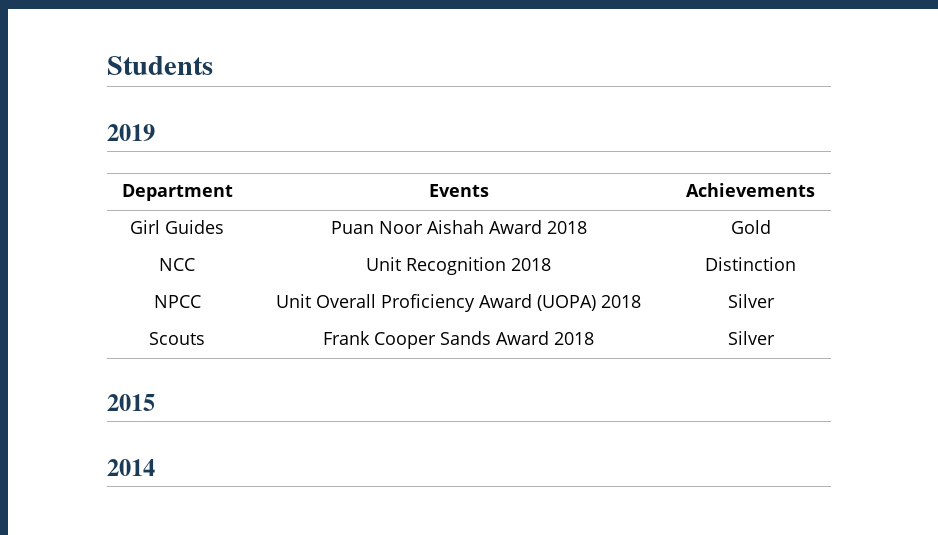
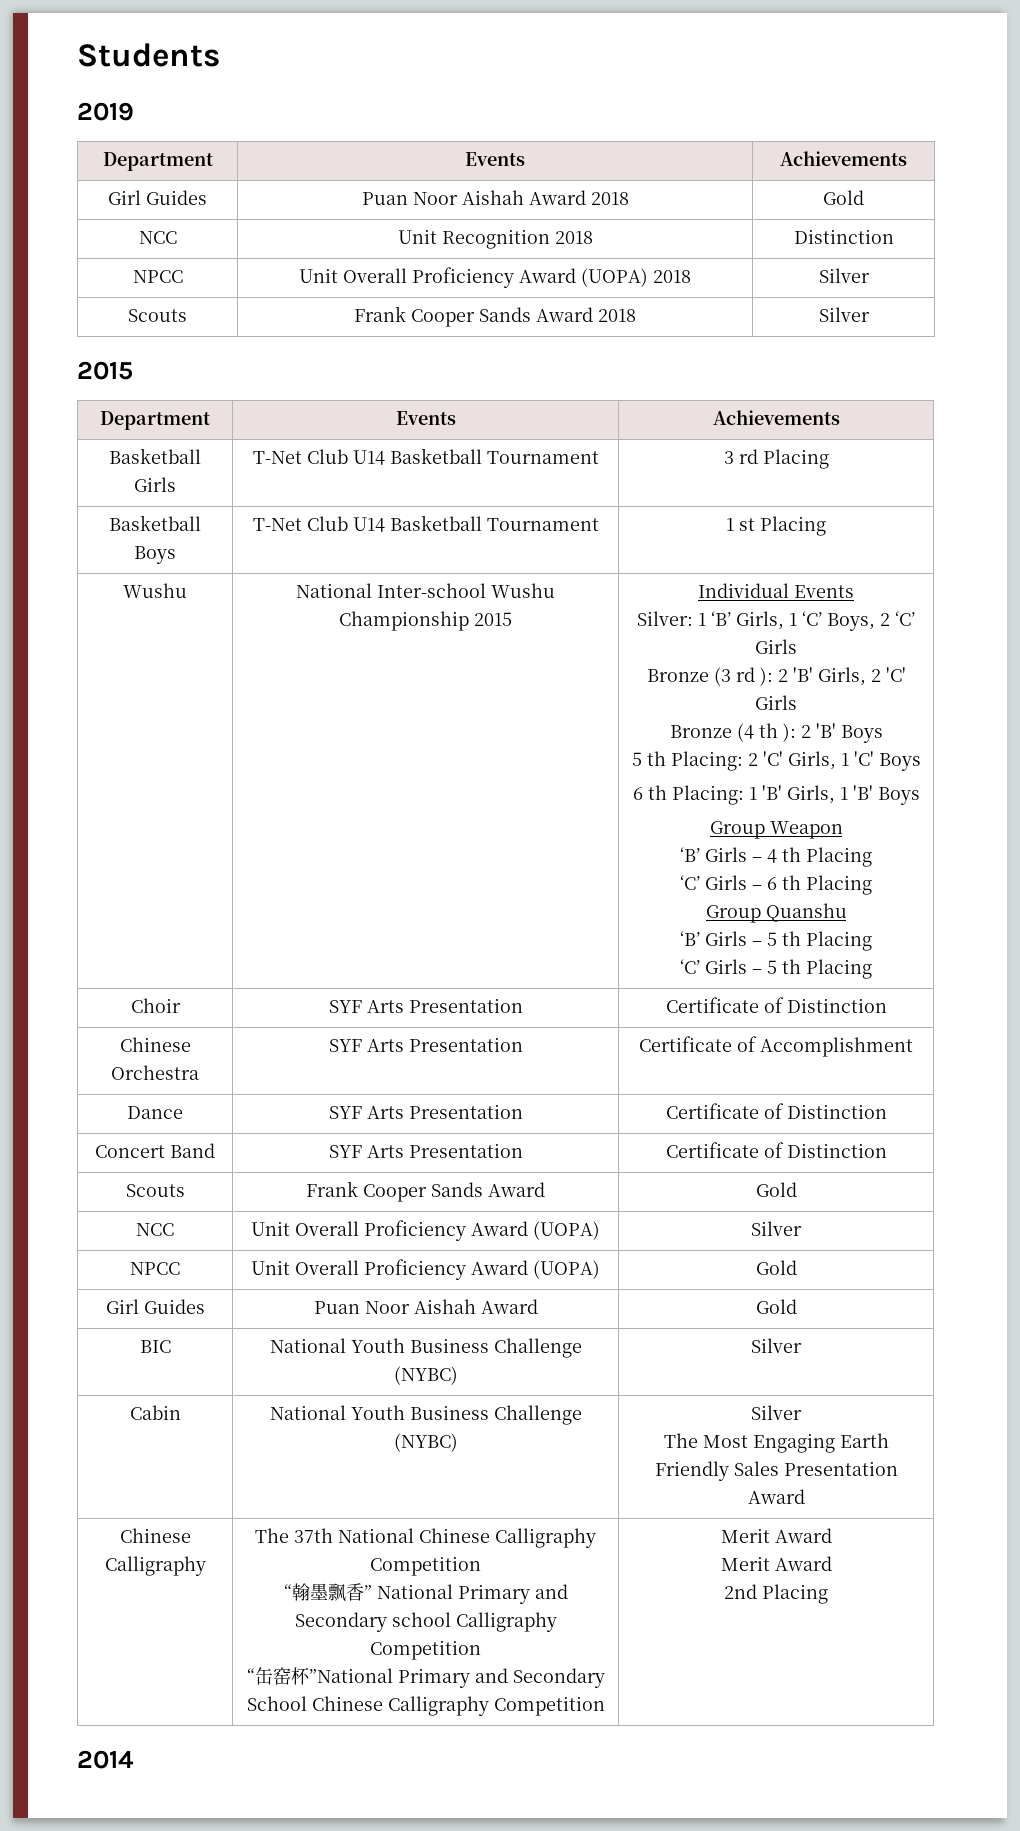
(155, 402) none -> [100,411,210,430] [395,411,456,425] [712,410,840,425] [109,448,201,464] [134,477,176,492] [252,448,599,465] [723,449,829,469] [109,515,201,531] [134,546,176,564] [252,515,599,532] [726,516,826,536] [123,583,187,598] [296,583,555,598] [339,611,512,631] [698,583,854,598] [637,611,915,631] [755,639,797,654] [646,667,906,686] [755,695,797,710] [669,723,883,743] [631,751,921,771] [632,785,920,805] [709,821,843,839] [680,847,872,867] [680,875,872,895] [705,903,847,923] [680,931,872,951] [680,959,872,979] [130,998,181,1013] [328,998,523,1013] [665,997,887,1013] [119,1037,191,1052] [111,1065,199,1080] [328,1037,523,1052] [639,1036,913,1057] [127,1106,183,1119] [328,1104,523,1119] [665,1103,887,1119] [95,1143,215,1158] [328,1143,523,1158] [665,1142,887,1158] [125,1184,185,1197] [306,1181,545,1202] [755,1182,797,1197] [136,1223,174,1236] [251,1220,600,1241] [751,1221,802,1236] [130,1262,180,1275] [251,1259,600,1280] [755,1260,797,1275] [105,1299,205,1314] [313,1299,538,1314] [755,1299,797,1314] [139,1340,171,1353] [269,1338,582,1358] [393,1366,458,1385] [751,1338,802,1353] [129,1405,181,1420] [269,1405,582,1425] [393,1433,458,1452] [751,1405,802,1420] [663,1433,889,1453] [654,1461,898,1481] [747,1489,805,1504] [119,1528,191,1543] [104,1556,206,1576] [255,1528,596,1548] [370,1556,481,1576] [283,1583,568,1604] [294,1612,557,1632] [370,1640,481,1660] [246,1667,605,1688] [246,1696,605,1716] [720,1528,832,1543] [720,1556,832,1571] [724,1584,828,1604] // Department | Events | Achievements // Basketball Girls | T-Net Club U14 Basketball Tournament | 3 rd Placing // Basketball Boys | T-Net Club U14 Basketball Tournament | 1 st Placing // Wushu | National Inter-school Wushu Championship 2015 | Individual Events // Silver: 1 ‘B’ Girls, 1 ‘C’ Boys, 2 ‘C’ Girls // Bronze (3 rd ): 2 'B' Girls, 2 'C' Girls // Bronze (4 th ): 2 'B' Boys // 5 th Placing: 2 'C' Girls, 1 'C' Boys // 6 th Placing: 1 'B' Girls, 1 'B' Boys // Group Weapon // ‘B’ Girls – 4 th Placing // ‘C’ Girls – 6 th Placing // Group Quanshu // ‘B’ Girls – 5 th Placing // ‘C’ Girls – 5 th Placing // Choir | SYF Arts Presentation | Certificate of Distinction // Chinese Orchestra | SYF Arts Presentation | Certificate of Accomplishment // Dance | SYF Arts Presentation | Certificate of Distinction // Concert Band | SYF Arts Presentation | Certificate of Distinction // Scouts | Frank Cooper Sands Award | Gold // NCC | Unit Overall Proficiency Award (UOPA) | Silver // NPCC | Unit Overall Proficiency Award (UOPA) | Gold // Girl Guides | Puan Noor Aishah Award | Gold // BIC | National Youth Business Challenge (NYBC) | Silver // Cabin | National Youth Business Challenge (NYBC) | Silver // The Most Engaging Earth Friendly Sales Presentation Award // Chinese Calligraphy | The 37th National Chinese Calligraphy Competition // “翰墨飘香” National Primary and Secondary school Calligraphy Competition // “缶窑杯”National Primary and Secondary School Chinese Calligraphy Competition | Merit Award // Merit Award // 2nd Placing

